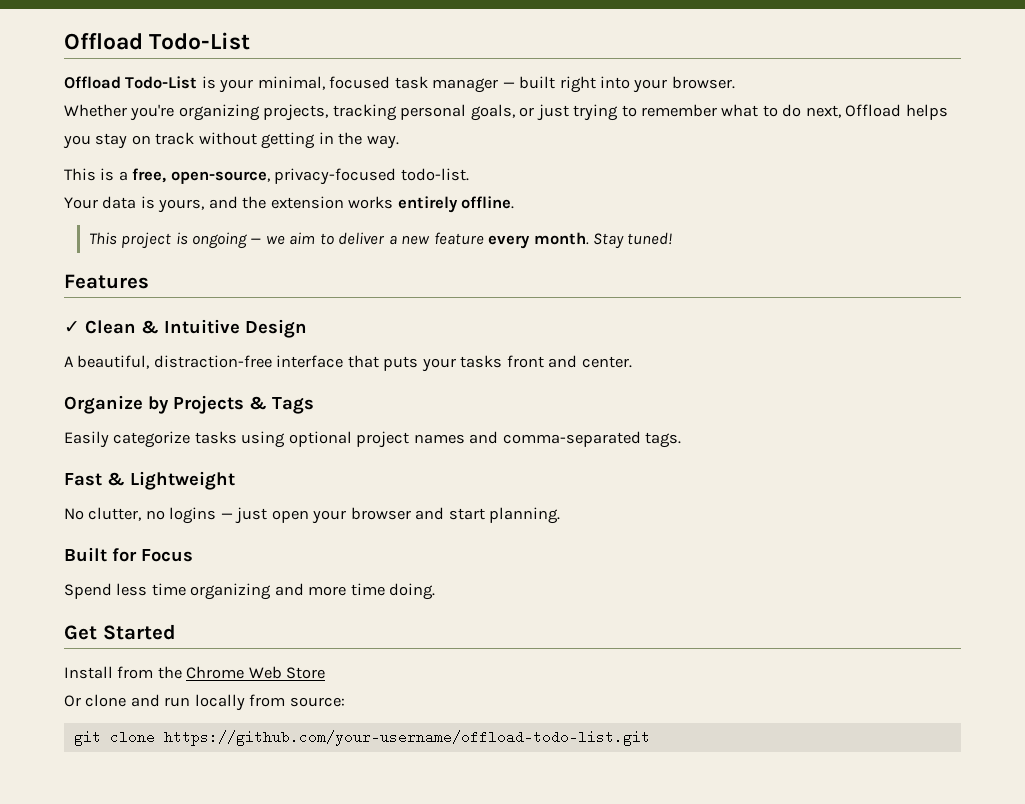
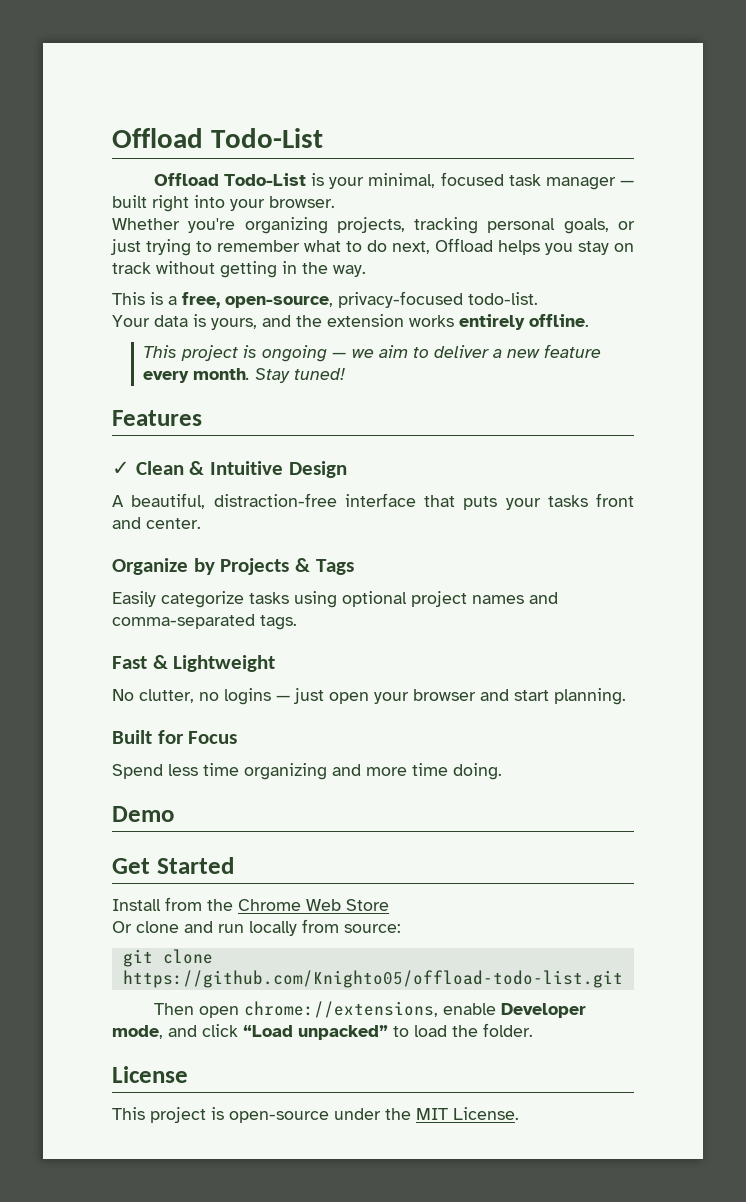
(436, 591) none -> [112,806,174,822] // Demo
[163,730,650,746] https://github.com/your-username/offload-todo-list.git -> [122,970,623,988] [153,1001,586,1018] [112,1023,533,1040] [112,1066,188,1083] [112,1107,519,1123] https://github.com/Knighto05/offload-todo-list.git // Then open chrome://extensions, enable Developer mode, and click “Load unpacked” to load the folder. // License // This project is open-source under the MIT License.

